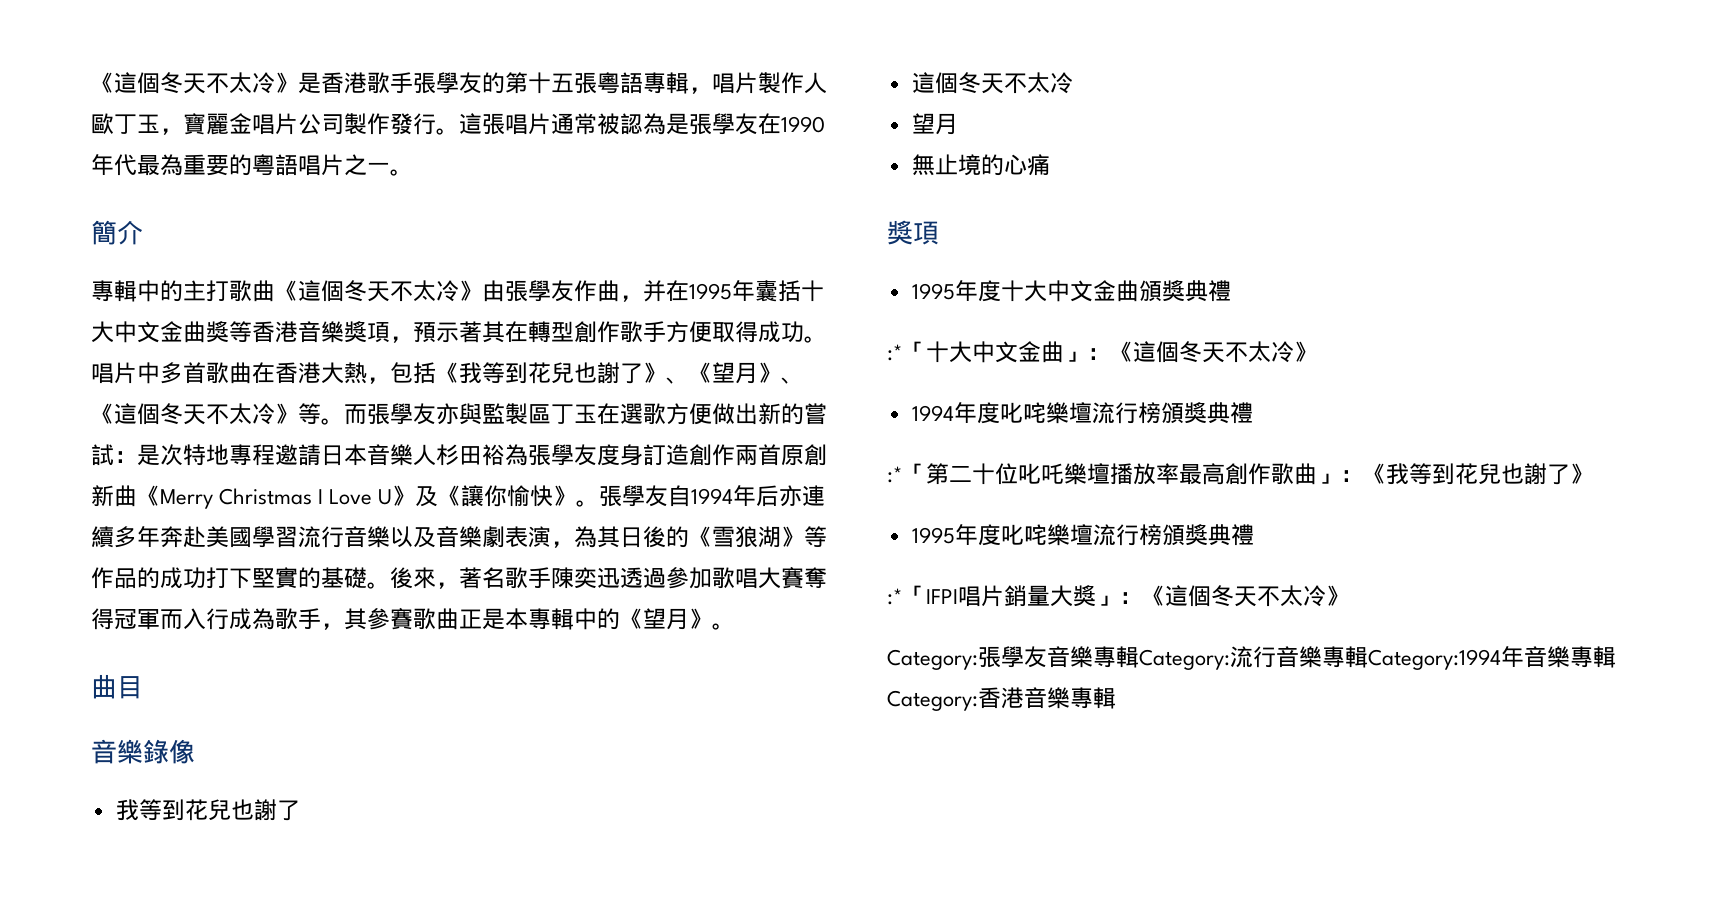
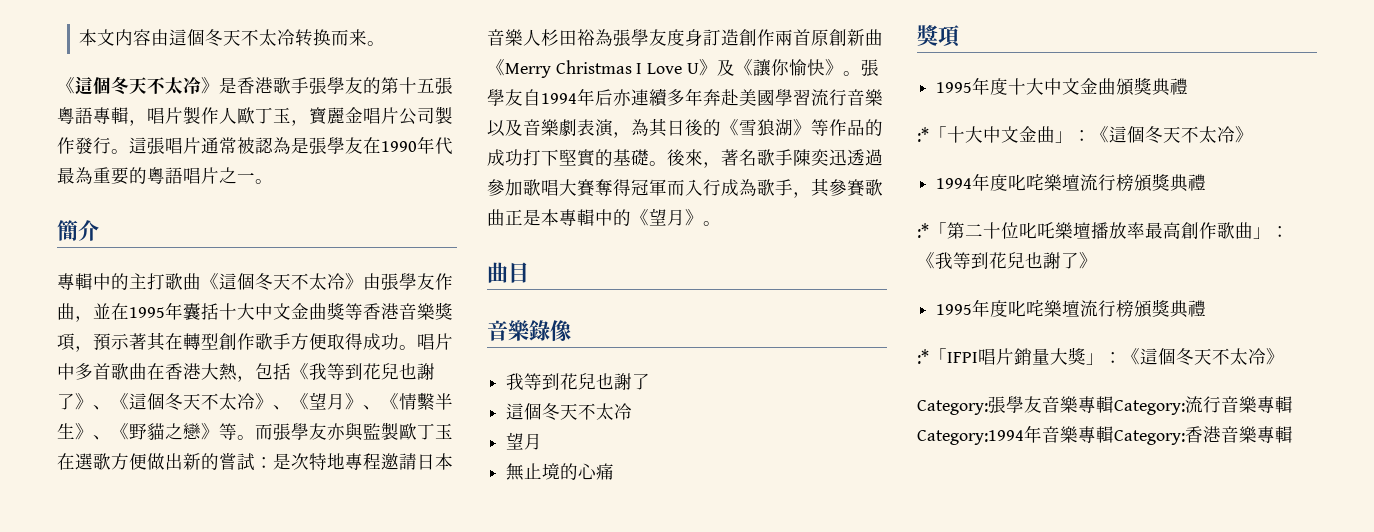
(91, 82) none -> [79,29,386,47] 本文内容由這個冬天不太冷转换而来。 //
[643,280,666,302] 并 -> [93,303,111,319] 並
[712,362,804,384] [91,403,298,425] 望月》、《這個冬天不太冷》 -> [129,392,453,411] [57,423,219,440] 這個冬天不太冷》、《望月》、《情繫半生》、《野貓之戀》
[528,404,551,424] 區 -> [399,423,417,440] 歐

